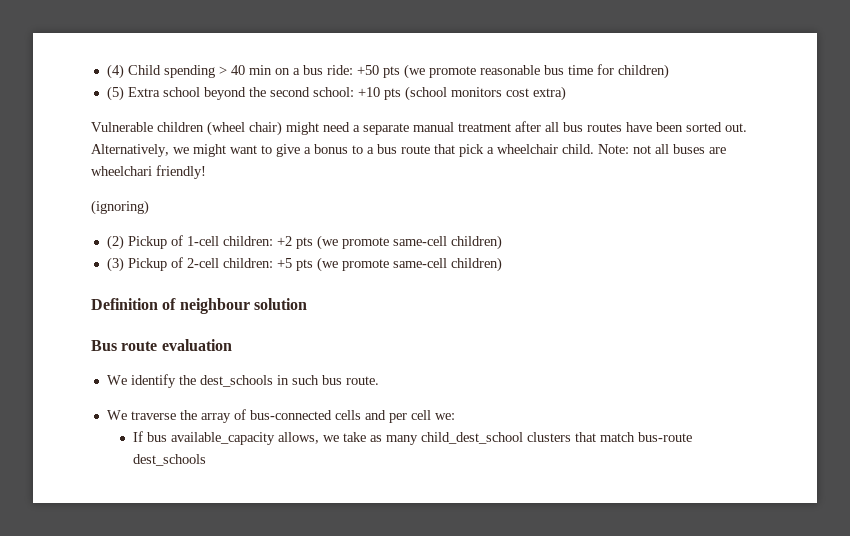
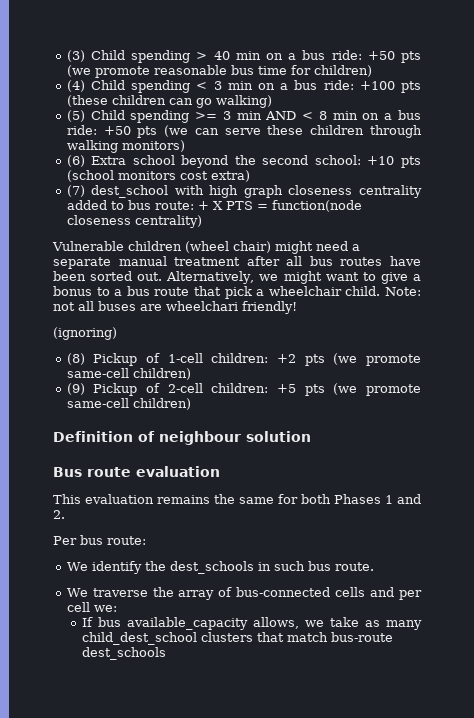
[106,64,124,79] (4) -> [66,50,85,62] (3)
[106,86,124,101] (5) -> [66,80,422,93] [66,95,272,108] [66,110,421,123] [66,125,422,138] [66,140,185,153] [66,155,85,167] (4) Child spending < 3 min on a bus ride: +100 pts (these children can go walking) // (5) Child spending >= 3 min AND < 8 min on a bus ride: +50 pts (we can serve these children through walking monitors) // (6)
(566, 93) none -> [66,185,422,198] [66,200,362,212] [66,215,202,228] // (7) dest_school with high graph closeness centrality added to bus route: + X PTS = function(node closeness centrality)
[106,235,124,250] (2) -> [66,353,85,365] (8)
[106,257,124,272] (3) -> [66,383,85,395] (9)
(232, 345) none -> [53,494,421,504] [53,510,65,519] [53,535,146,545] // This evaluation remains the same for both Phases 1 and 2. // Per bus route:

